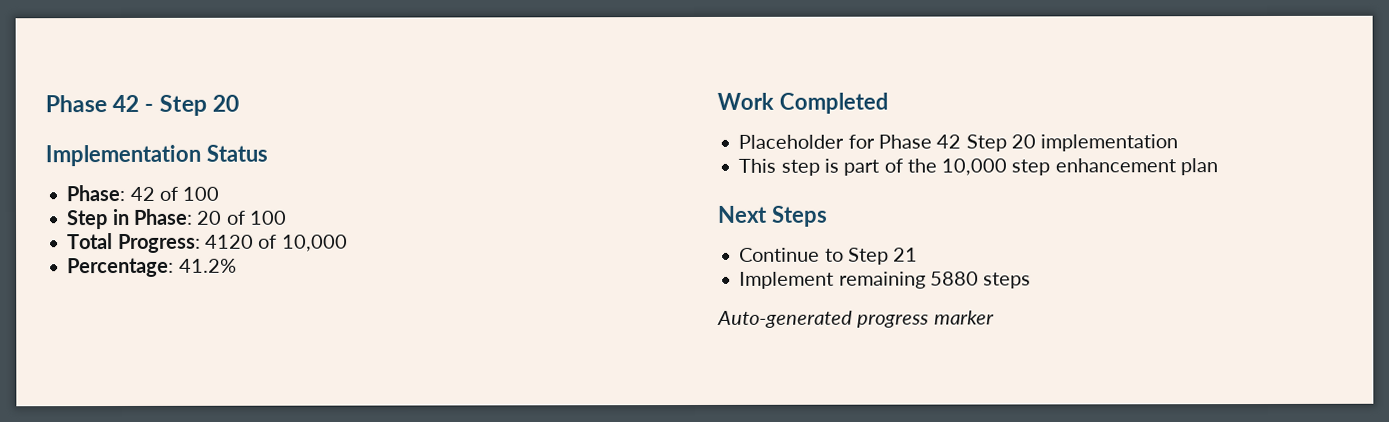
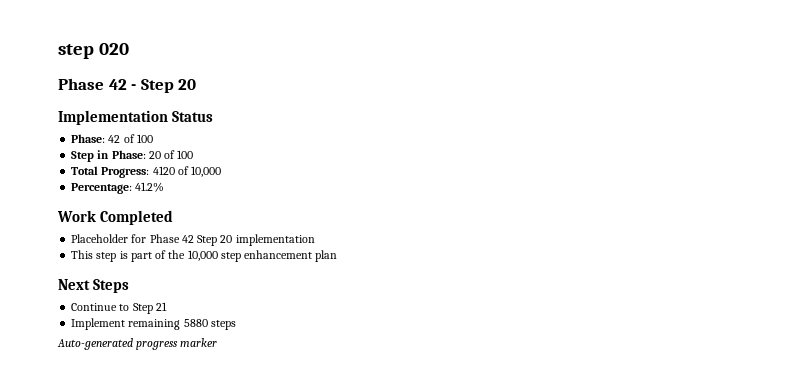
(45, 104) none -> [58,43,130,59] step 020 //

